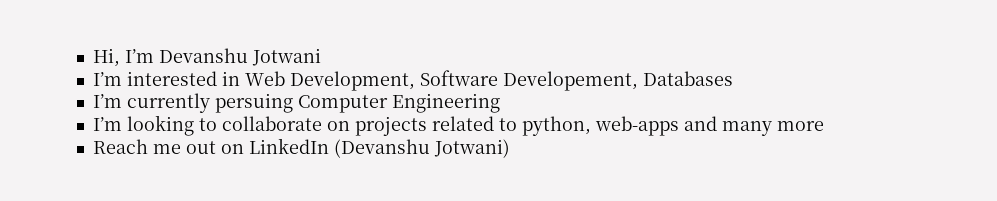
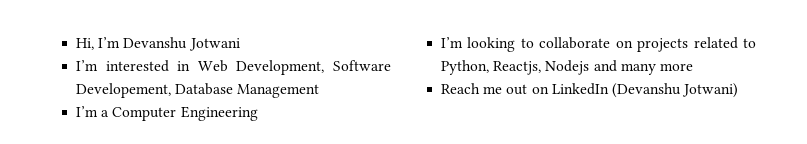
[642,71,733,86] [92,93,293,113] Databases // I’m currently persuing -> [175,83,320,98] [76,106,110,117] Database Management // I’m a
[521,116,679,136] python, web-apps -> [441,60,590,75] Python, Reactjs, Nodejs

